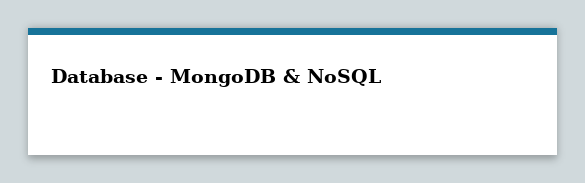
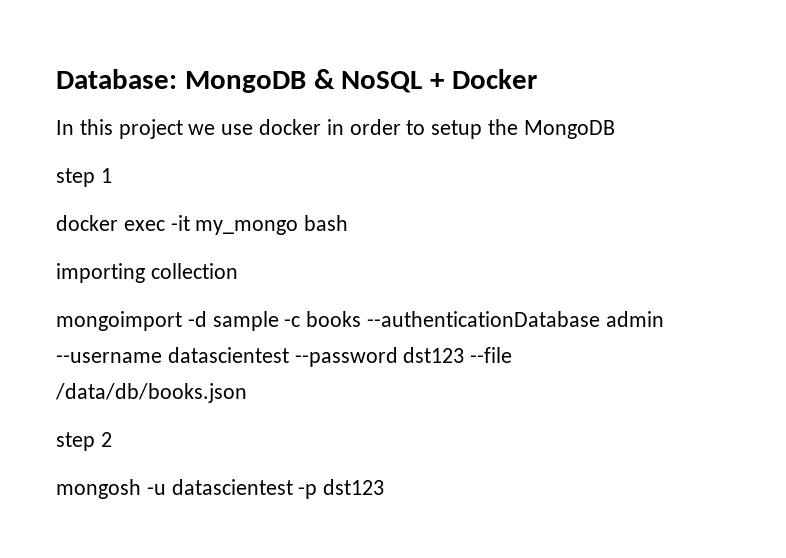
[51,69,163,83] Database - -> [56,69,177,89] Database:
(381, 77) none -> [430,69,538,89] [56,119,615,139] [56,168,112,187] [56,215,349,235] [56,263,238,283] [56,311,664,331] [56,347,513,367] [55,383,247,403] [56,432,112,451] [56,479,385,499] + Docker // In this project we use docker in order to setup the MongoDB // step 1 // docker exec -it my_mongo bash // importing collection // mongoimport -d sample -c books --authenticationDatabase admin --username datascientest --password dst123 --file /data/db/books.json // step 2 // mongosh -u datascientest -p dst123

